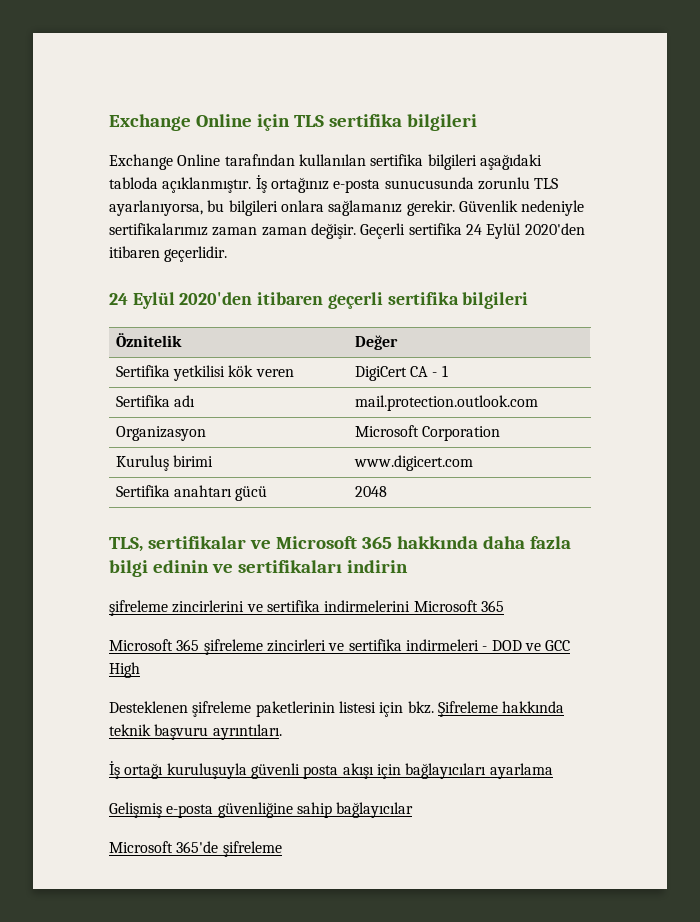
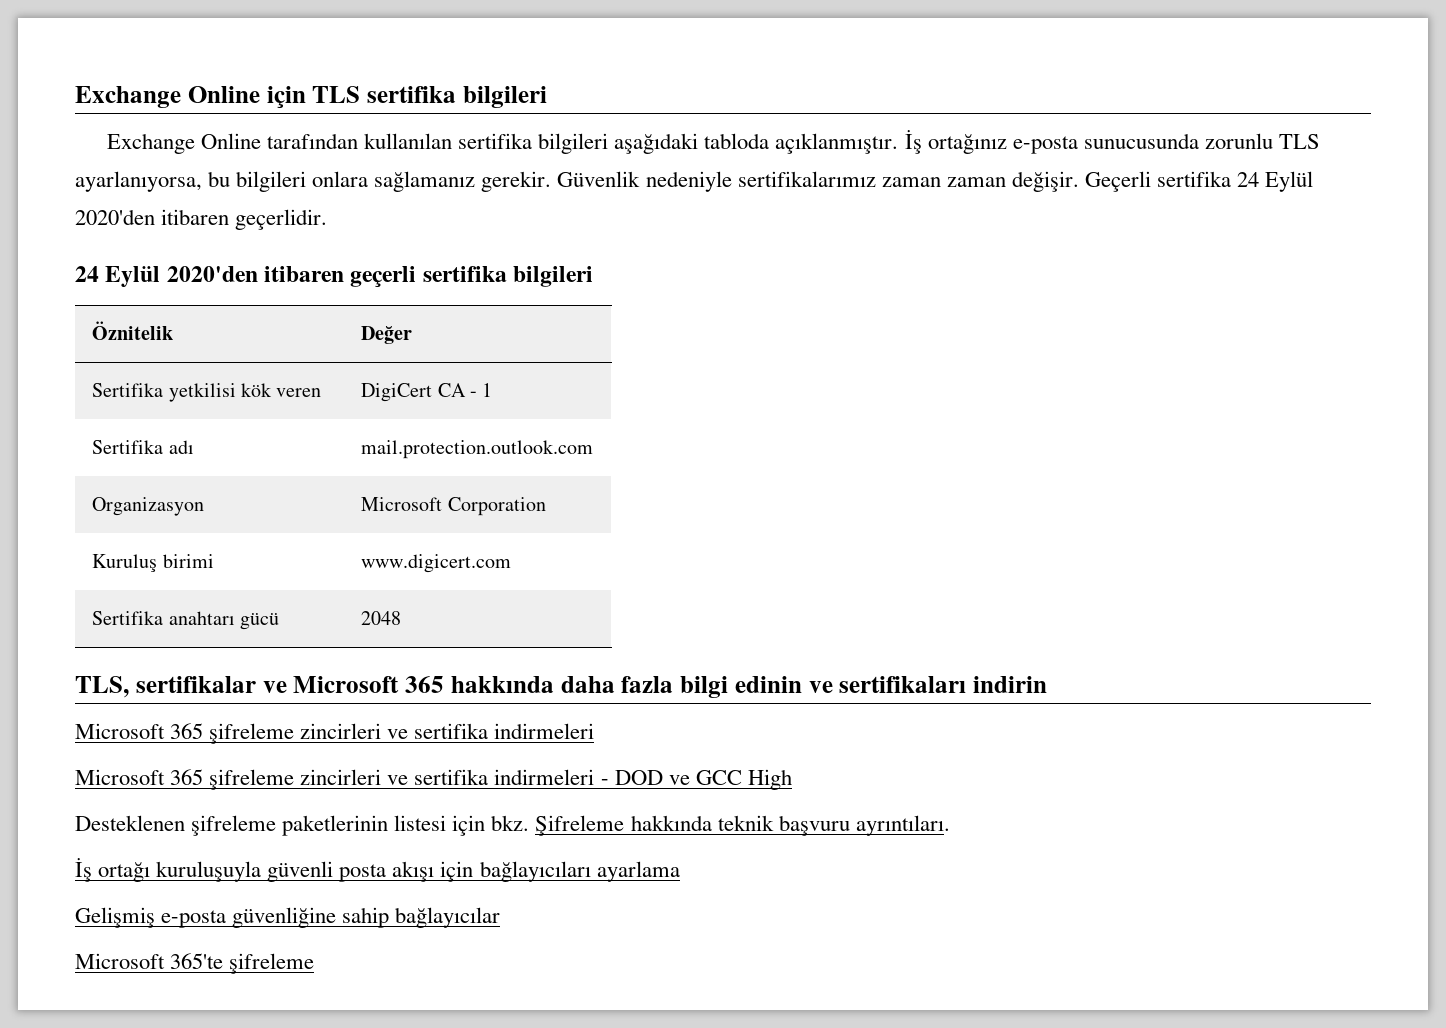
[109,600,504,616] şifreleme zincirlerini ve sertifika indirmelerini Microsoft 365 -> [75,723,595,744] Microsoft 365 şifreleme zincirleri ve sertifika indirmeleri
[176,841,219,853] 365'de -> [170,953,224,969] 365'te

